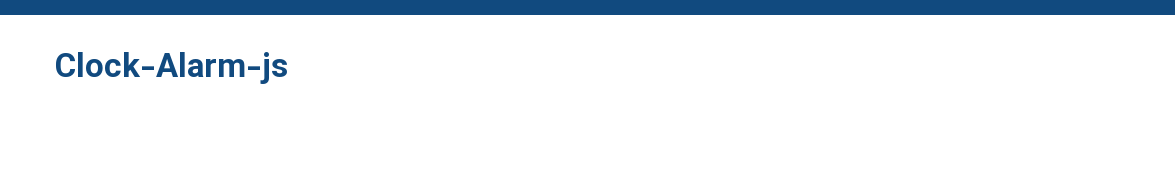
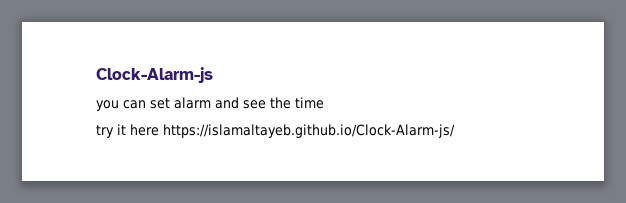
(288, 68) none -> [96,97,324,111] [96,124,455,138] // you can set alarm and see the time // try it here https://islamaltayeb.github.io/Clock-Alarm-js/

